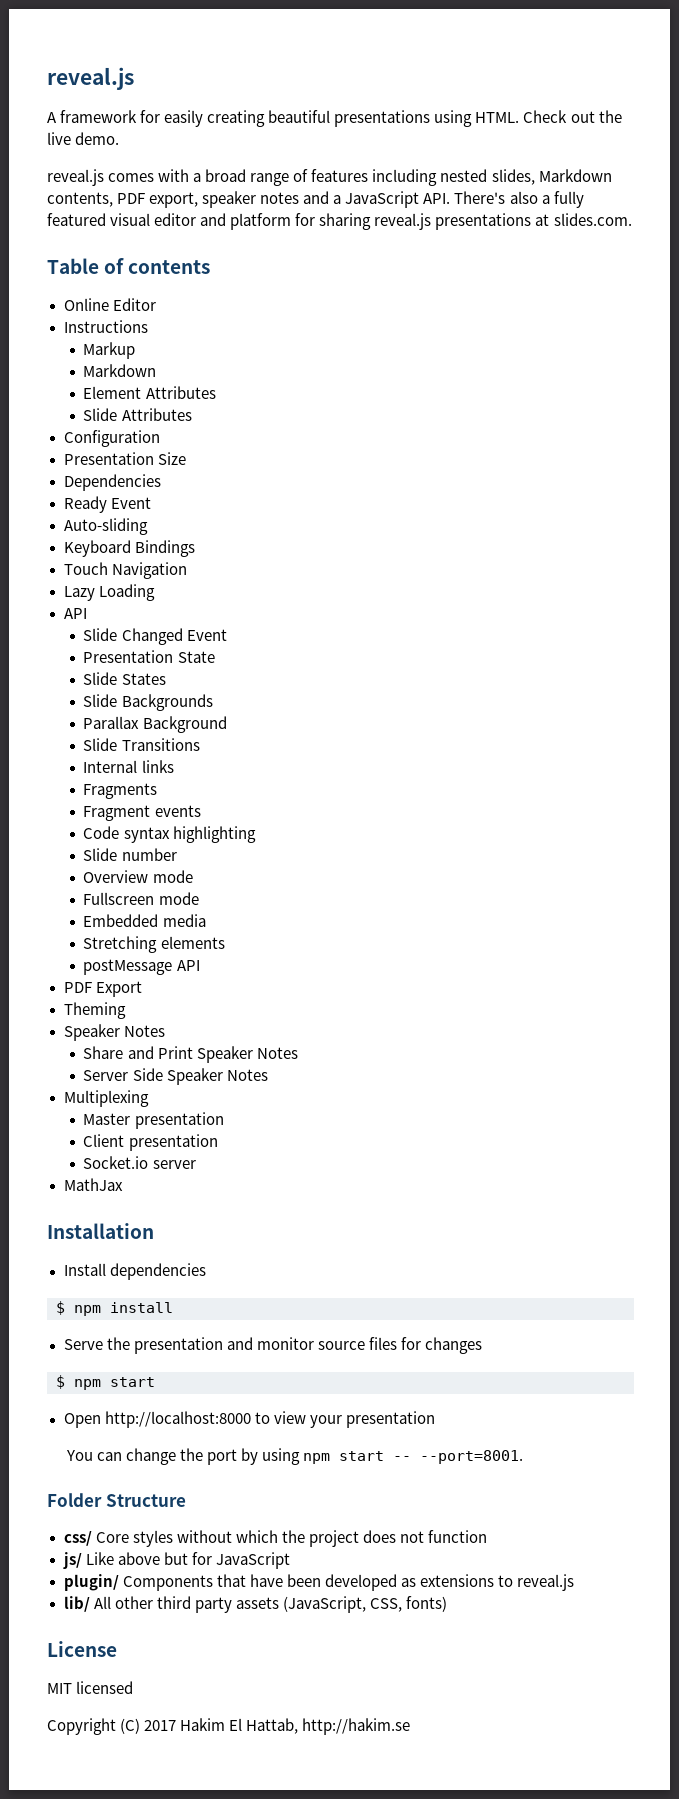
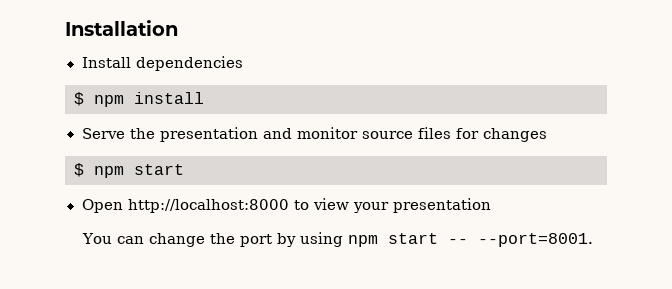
[47,67,134,90] [47,110,622,127] [47,132,120,145] [47,169,612,186] [47,191,584,208] [47,213,632,230] [47,258,211,274] [63,298,156,311] [63,320,148,333] [83,342,136,359] [83,364,157,377] [83,386,216,399] [83,408,192,421] [63,430,160,447] [63,452,186,465] [63,474,161,491] [63,496,151,513] [63,518,148,535] [63,540,195,557] [63,562,187,579] [63,584,155,601] [63,608,87,619] [83,628,227,645] [83,650,215,663] [83,672,166,685] [83,694,213,711] [83,716,227,733] [83,738,200,751] [83,760,174,773] [83,783,158,799] [83,805,201,821] [83,826,256,843] [83,848,177,861] [83,870,193,883] [83,892,199,905] [83,914,206,927] [83,936,225,953] [83,959,200,975] [63,981,142,997] [63,1002,126,1019] [63,1024,165,1041] [83,1046,298,1063] [83,1068,268,1085] [63,1090,149,1107] [83,1112,224,1129] [83,1134,218,1151] [83,1156,196,1169] [63,1178,123,1191] reveal.js // A framework for easily creating beautiful presentations using HTML. Check out the live demo. // reveal.js comes with a broad range of features including nested slides, Markdown contents, PDF export, speaker notes and a JavaScript API. There's also a fully featured visual editor and platform for sharing reveal.js presentations at slides.com. // Table of contents // Online Editor // Instructions // Markup // Markdown // Element Attributes // Slide Attributes // Configuration // Presentation Size // Dependencies // Ready Event // Auto-sliding // Keyboard Bindings // Touch Navigation // Lazy Loading // API // Slide Changed Event // Presentation State // Slide States // Slide Backgrounds // Parallax Background // Slide Transitions // Internal links // Fragments // Fragment events // Code syntax highlighting // Slide number // Overview mode // Fullscreen mode // Embedded media // Stretching elements // postMessage API // PDF Export // Theming // Speaker Notes // Share and Print Speaker Notes // Server Side Speaker Notes // Multiplexing // Master presentation // Client presentation // Socket.io server // MathJax // -> (65, 28) none
[47,1493,186,1507] [63,1530,487,1547] [62,1552,290,1569] [63,1574,574,1591] [63,1596,447,1613] [47,1641,117,1657] [47,1681,134,1694] [47,1718,411,1735] // Folder Structure // css/ Core styles without which the project does not function // js/ Like above but for JavaScript // plugin/ Components that have been developed as extensions to reveal.js // lib/ All other third party assets (JavaScript, CSS, fonts) // License // MIT licensed // Copyright (C) 2017 Hakim El Hattab, http://hakim.se -> (594, 240) none

